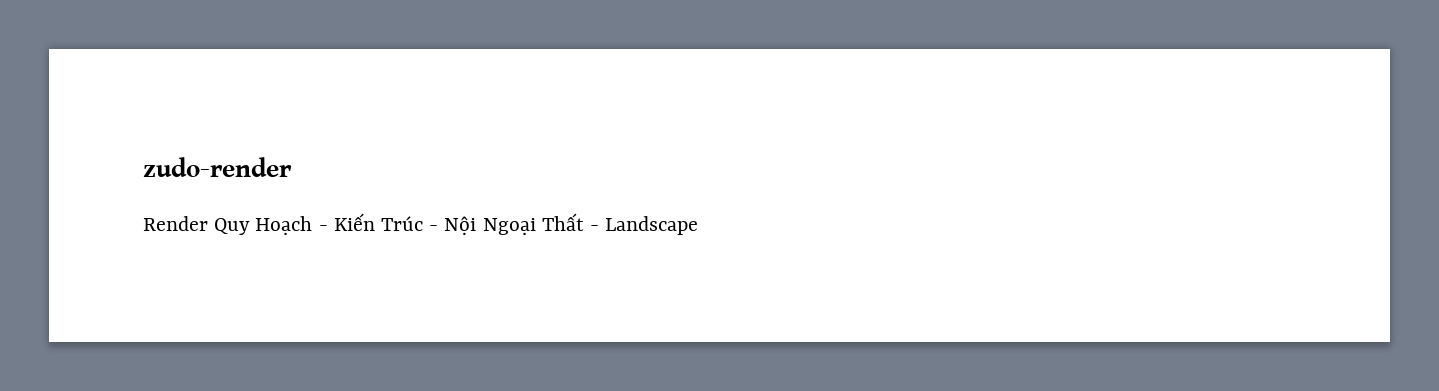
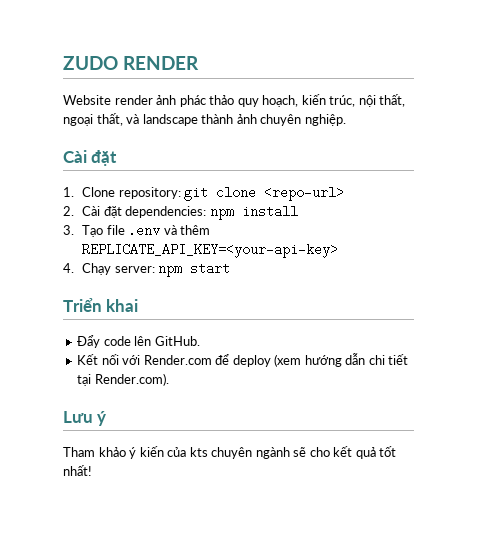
[143,157,292,177] [143,213,699,235] zudo-render // Render Quy Hoạch - Kiến Trúc - Nội Ngoại Thất - Landscape -> [63,56,199,70] [63,94,406,107] [63,113,346,126] [63,150,118,166] [63,186,345,201] [63,205,298,220] [63,224,211,237] [82,243,339,258] [63,262,231,277] [63,298,139,312] [77,335,200,348] [77,353,409,367] [77,373,169,386] [63,411,107,426] [63,446,397,459] [63,465,92,476] ZUDO RENDER // Website render ảnh phác thảo quy hoạch, kiến trúc, nội thất, ngoại thất, và landscape thành ảnh chuyên nghiệp. // Cài đặt // 1. Clone repository: git clone <repo-url> // 2. Cài đặt dependencies: npm install // 3. Tạo file .env và thêm REPLICATE_API_KEY=<your-api-key> // 4. Chạy server: npm start // Triển khai // Đẩy code lên GitHub. // Kết nối với Render.com để deploy (xem hướng dẫn chi tiết tại Render.com). // Lưu ý // Tham khảo ý kiến của kts chuyên ngành sẽ cho kết quả tốt nhất!

